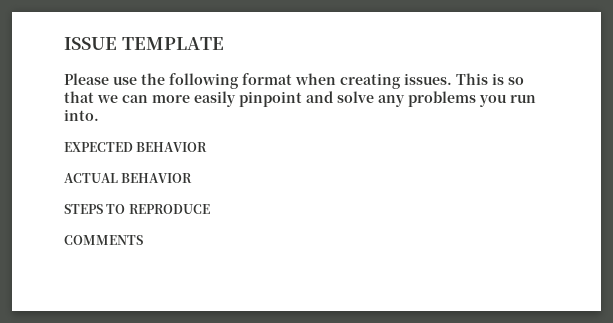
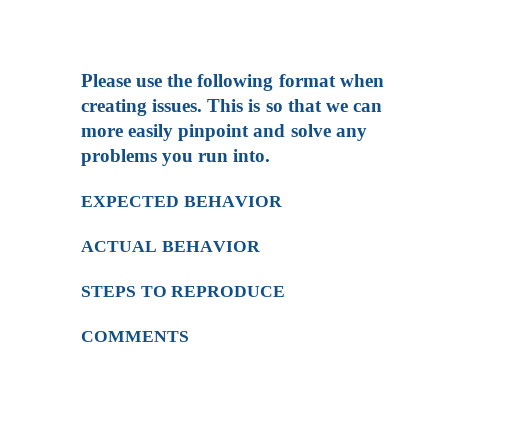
[64,37,224,50] ISSUE TEMPLATE // -> (81, 80) none

